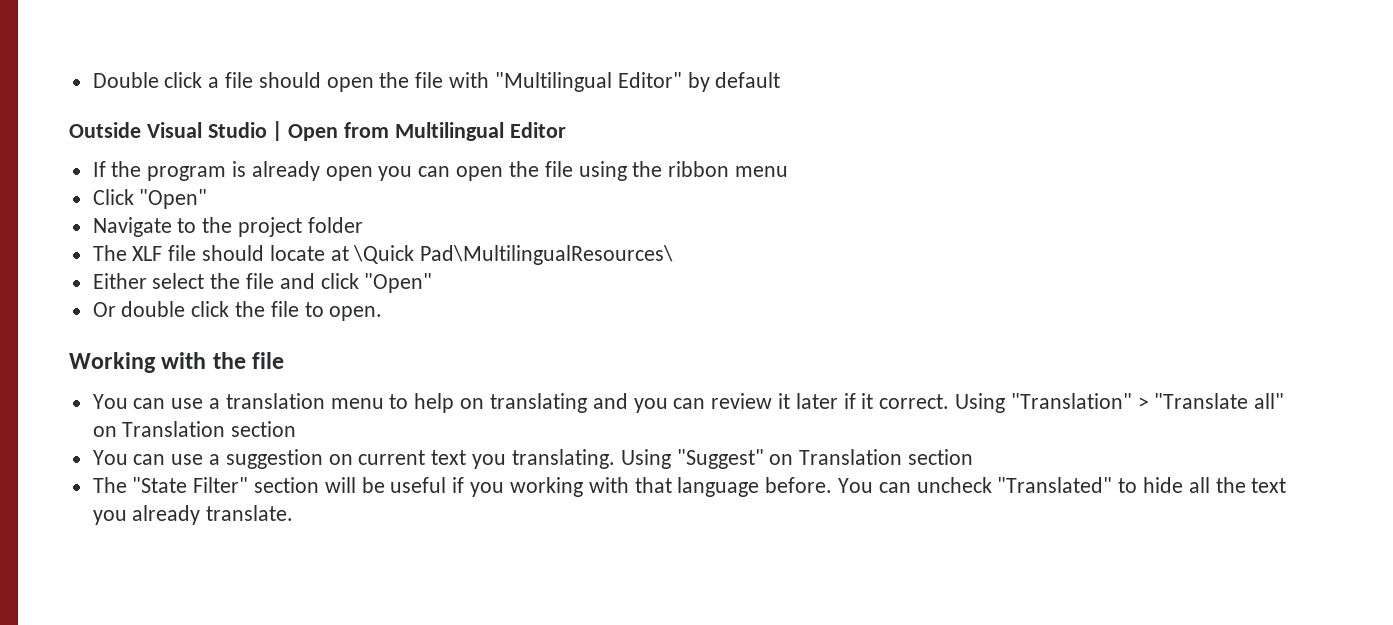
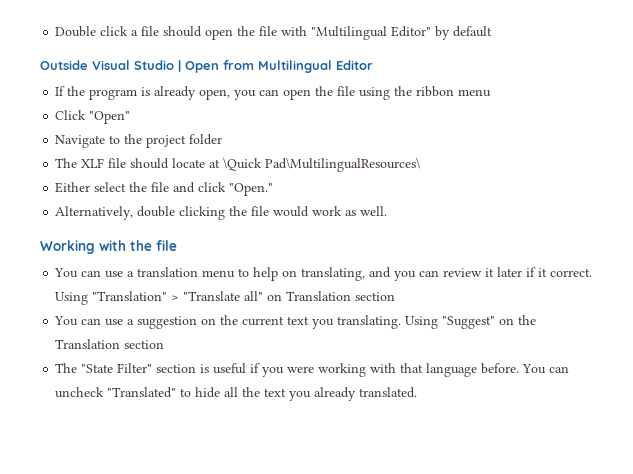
[325,166,373,181] open -> [199,89,231,100] open,
[364,273,433,293] [92,301,383,321] "Open" // Or double click the file to open. -> [229,183,274,196] [55,206,388,220] "Open." // Alternatively, double clicking the file would work as well.
[489,393,587,413] translating -> [301,267,366,281] translating,
(353, 459) none -> [220,315,239,325] the
(794, 459) none -> [518,315,537,325] the
[324,477,385,493] will be -> [200,364,210,373] is
(505, 489) none -> [287,366,315,373] were
[206,505,294,521] translate. -> [359,387,418,398] translated.

